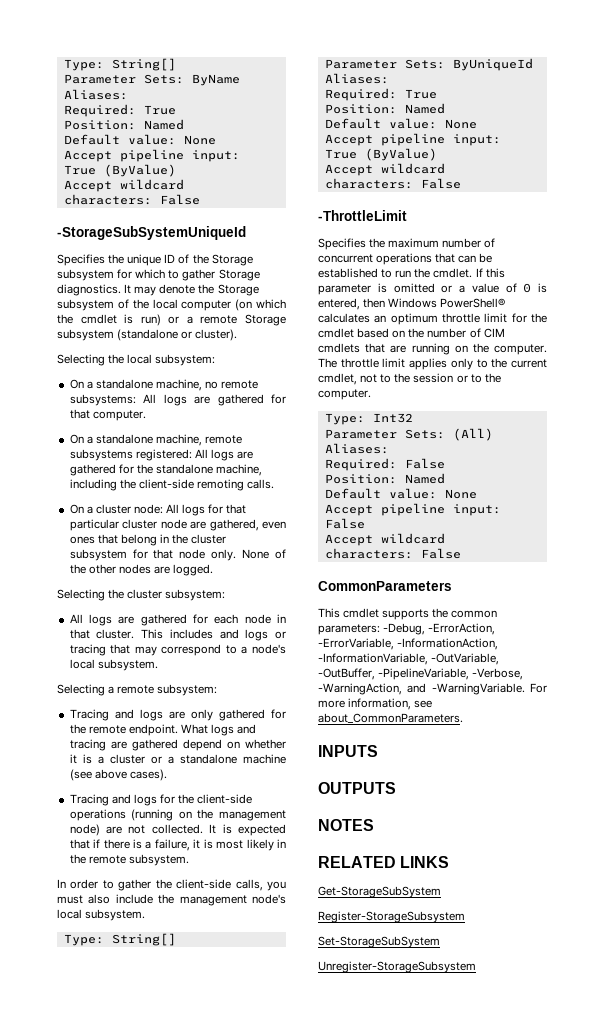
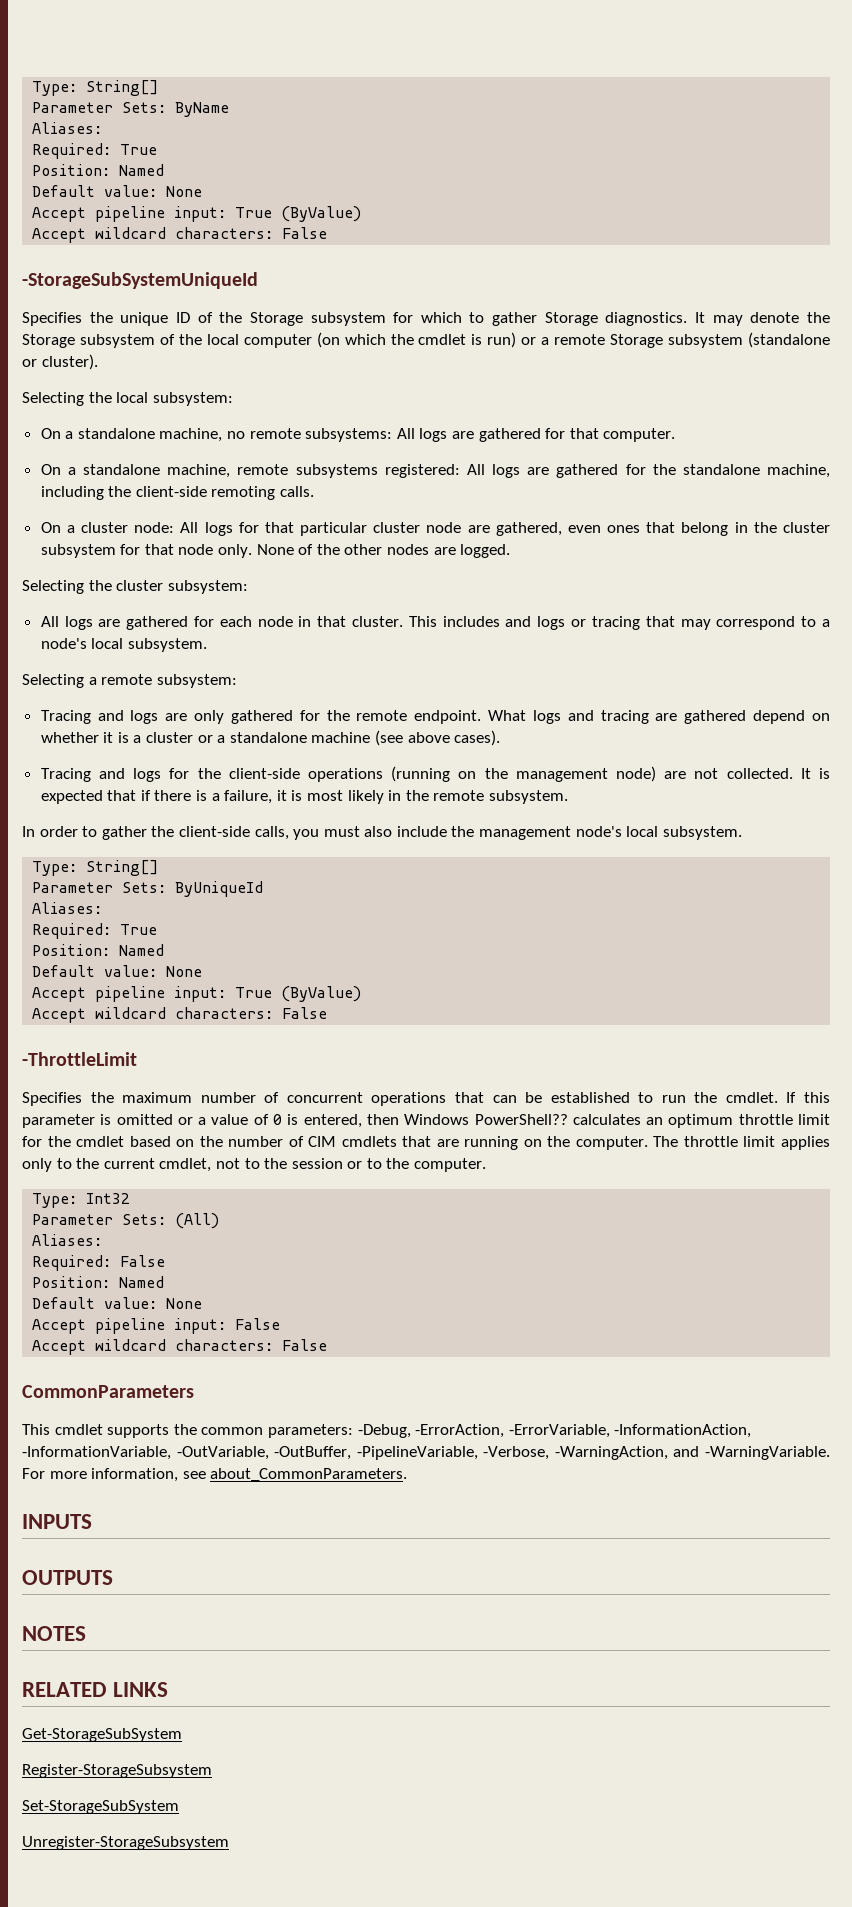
[440,298,506,308] PowerShell® -> [474,1114,568,1125] PowerShell??

